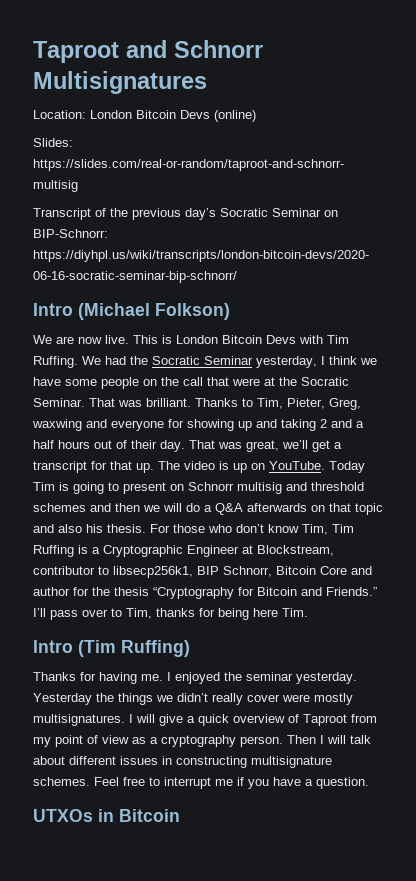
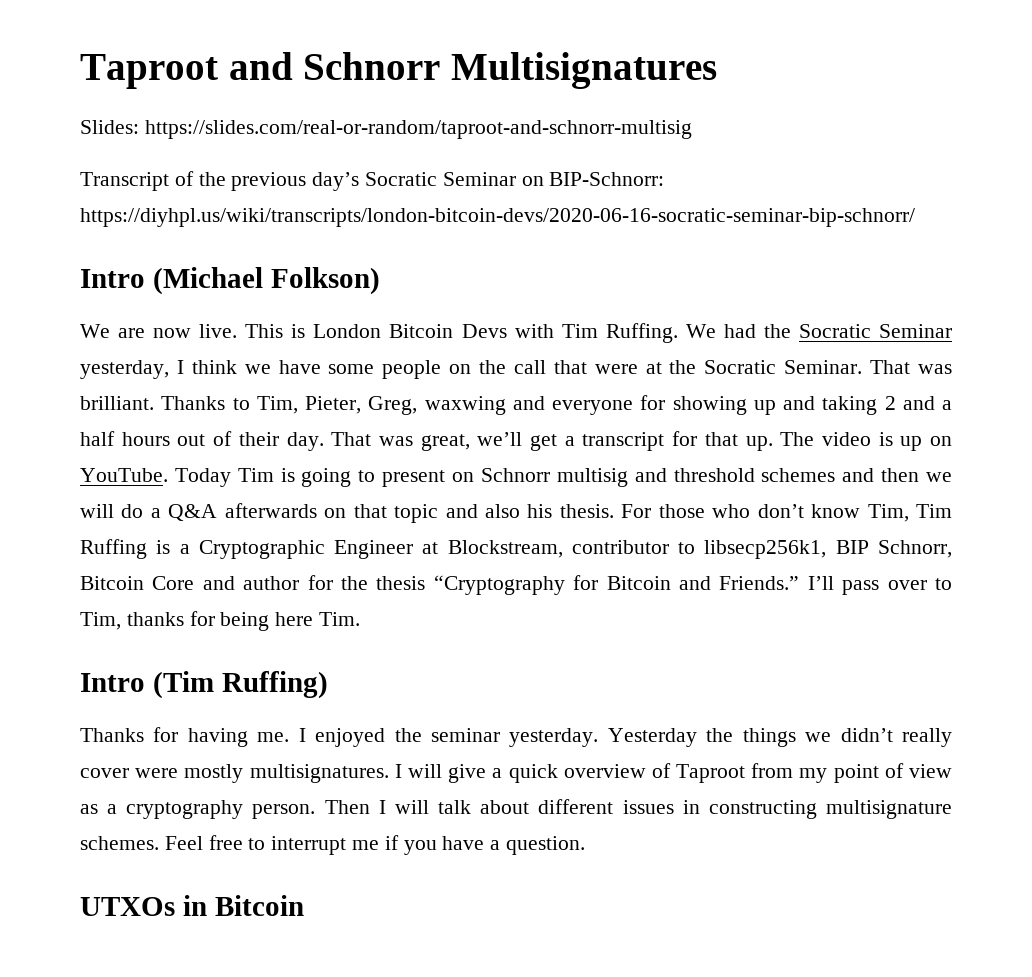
[33,110,256,122] // Location: London Bitcoin Devs (online) -> (717, 70) none

